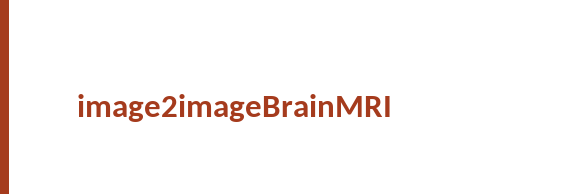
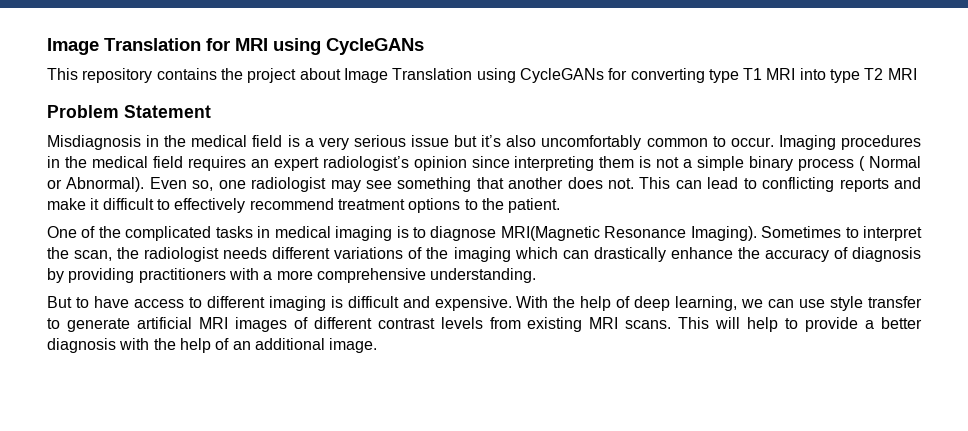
[77,94,392,122] image2imageBrainMRI -> [47,38,424,55] [47,68,917,83] [47,105,211,118] [47,135,921,150] [47,156,921,171] [47,177,922,192] [47,198,561,213] [47,226,922,241] [47,247,921,262] [47,268,537,283] [47,296,923,311] [47,317,922,332] [47,338,378,353] Image Translation for MRI using CycleGANs // This repository contains the project about Image Translation using CycleGANs for converting type T1 MRI into type T2 MRI // Problem Statement // Misdiagnosis in the medical field is a very serious issue but it’s also uncomfortably common to occur. Imaging procedures in the medical field requires an expert radiologist’s opinion since interpreting them is not a simple binary process ( Normal or Abnormal). Even so, one radiologist may see something that another does not. This can lead to conflicting reports and make it difficult to effectively recommend treatment options to the patient. // One of the complicated tasks in medical imaging is to diagnose MRI(Magnetic Resonance Imaging). Sometimes to interpret the scan, the radiologist needs different variations of the imaging which can drastically enhance the accuracy of diagnosis by providing practitioners with a more comprehensive understanding. // But to have access to different imaging is difficult and expensive. With the help of deep learning, we can use style transfer to generate artificial MRI images of different contrast levels from existing MRI scans. This will help to provide a better diagnosis with the help of an additional image.

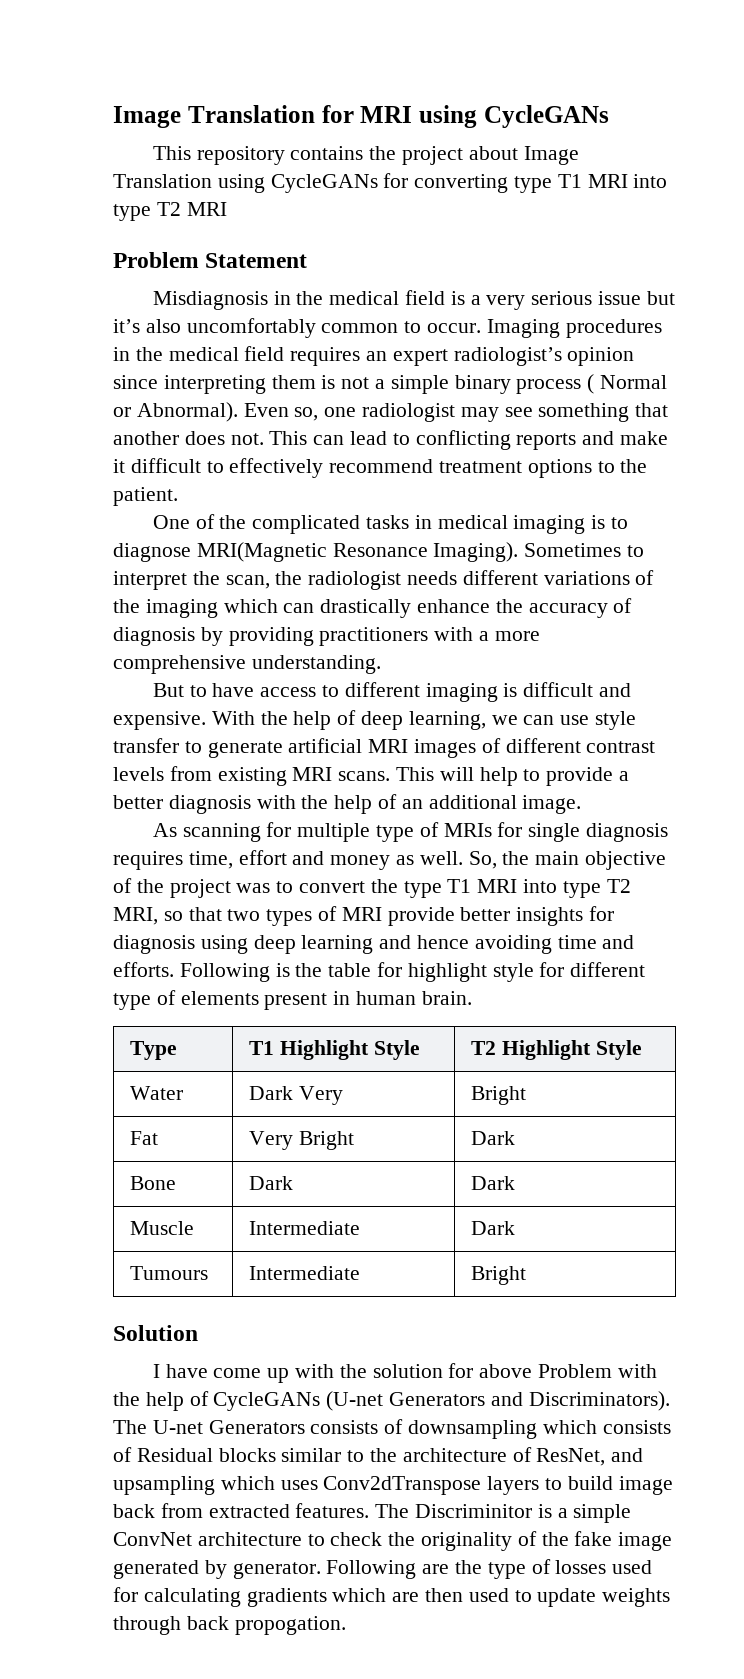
(378, 345) none -> [152,822,668,842] [113,850,667,870] [113,878,631,898] [113,906,615,926] [113,935,635,954] [113,962,646,982] [113,990,472,1010] [130,1041,178,1060] [249,1040,420,1060] [471,1040,642,1060] [130,1086,184,1100] [249,1086,343,1105] [471,1086,527,1105] [130,1131,159,1145] [249,1131,354,1150] [471,1131,516,1145] [130,1176,177,1190] [249,1176,294,1190] [471,1176,516,1190] [130,1221,195,1235] [249,1221,361,1235] [471,1221,516,1235] [130,1266,209,1280] [249,1266,361,1280] [471,1266,527,1285] [113,1325,198,1341] [152,1363,657,1383] [113,1391,670,1411] [113,1419,671,1439] [113,1447,644,1466] [113,1476,673,1495] [113,1503,632,1523] [113,1531,673,1551] [113,1559,653,1579] [113,1587,671,1607] [113,1616,346,1635] // As scanning for multiple type of MRIs for single diagnosis requires time, effort and money as well. So, the main objective of the project was to convert the type T1 MRI into type T2 MRI, so that two types of MRI provide better insights for diagnosis using deep learning and hence avoiding time and efforts. Following is the table for highlight style for different type of elements present in human brain. // Type | T1 Highlight Style | T2 Highlight Style // Water | Dark Very | Bright // Fat | Very Bright | Dark // Bone | Dark | Dark // Muscle | Intermediate | Dark // Tumours | Intermediate | Bright // Solution // I have come up with the solution for above Problem with the help of CycleGANs (U-net Generators and Discriminators). The U-net Generators consists of downsampling which consists of Residual blocks similar to the architecture of ResNet, and upsampling which uses Conv2dTranspose layers to build image back from extracted features. The Discriminitor is a simple ConvNet architecture to check the originality of the fake image generated by generator. Following are the type of losses used for calculating gradients which are then used to update weights through back propogation.

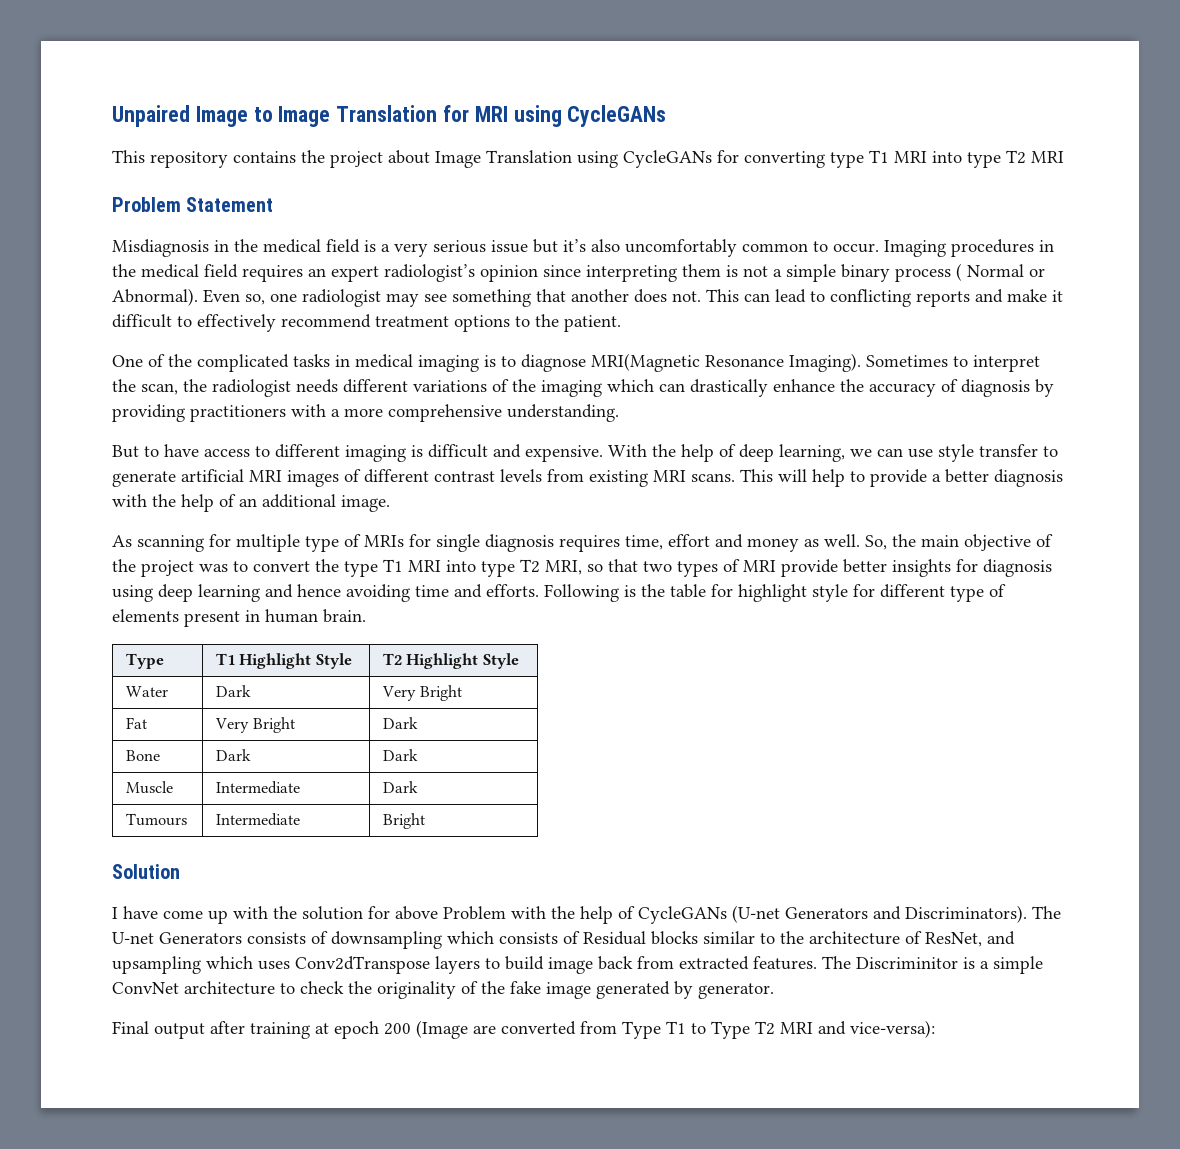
(113, 117) none -> [112,105,273,127] Unpaired Image to
[298,1086,343,1105] Very | -> [382,686,417,701] | Very
[326,1559,653,1579] [113,1587,671,1607] [113,1616,346,1635] Following are the type of losses used for calculating gradients which are then used to update weights through back propogation. -> [112,1020,935,1039] // Final output after training at epoch 200 (Image are converted from Type T1 to Type T2 MRI and vice-versa):

